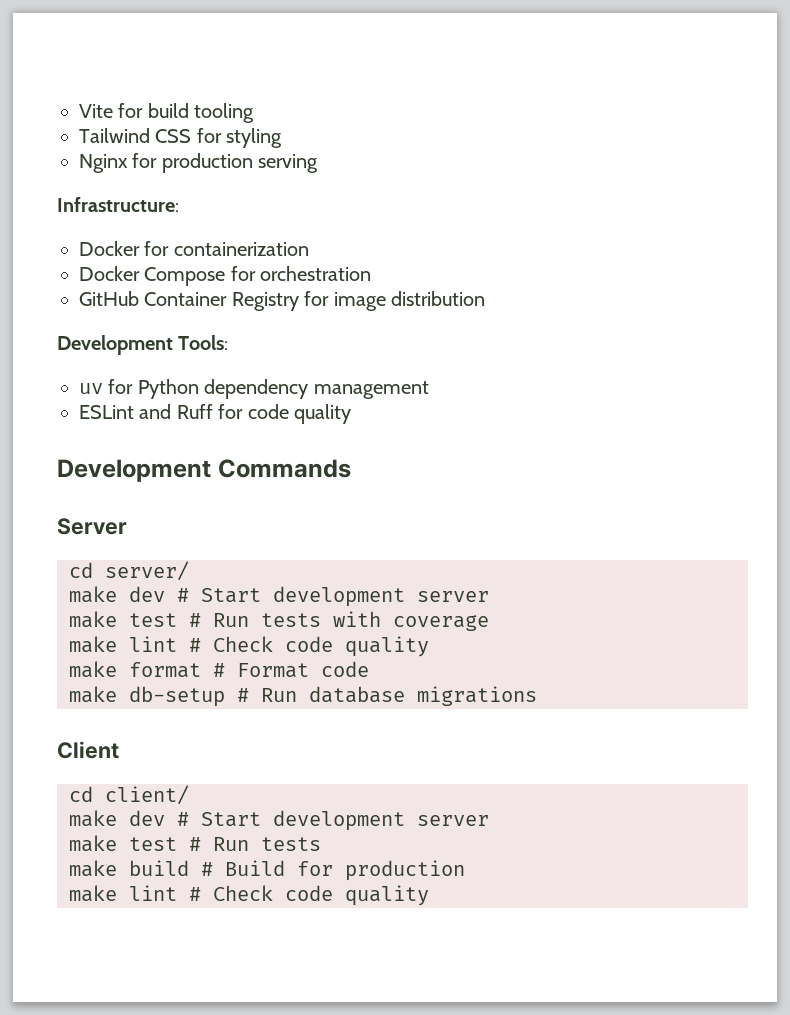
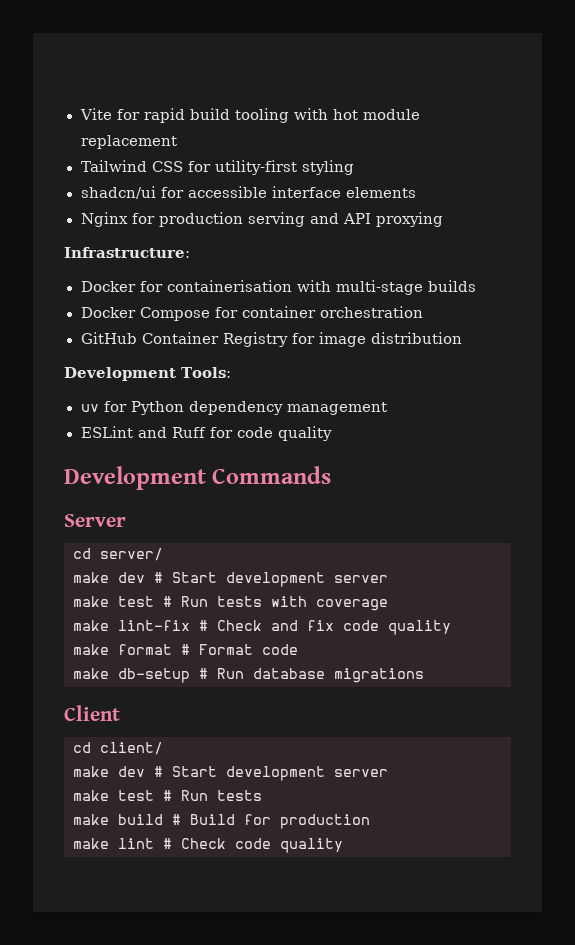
(144, 110) none -> [143,108,185,123] rapid
(255, 113) none -> [293,108,420,120] [80,135,177,149] with hot module replacement
(222, 135) none -> [215,160,298,175] utility-first
(283, 138) none -> [80,186,416,199] // shadcn/ui for accessible interface elements
(319, 163) none -> [309,212,443,227] and API proxying
[173,242,309,256] containerization -> [166,280,476,295] containerisation with multi-stage builds
(256, 273) none -> [241,306,316,318] container
[129,636,273,652] lint # Check -> [118,620,334,631] lint-fix # Check and fix

